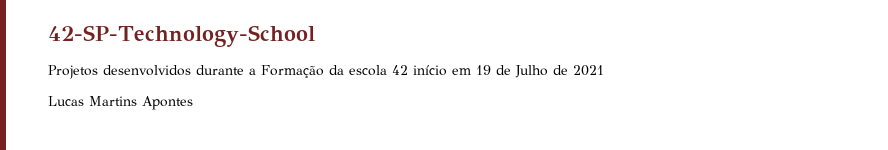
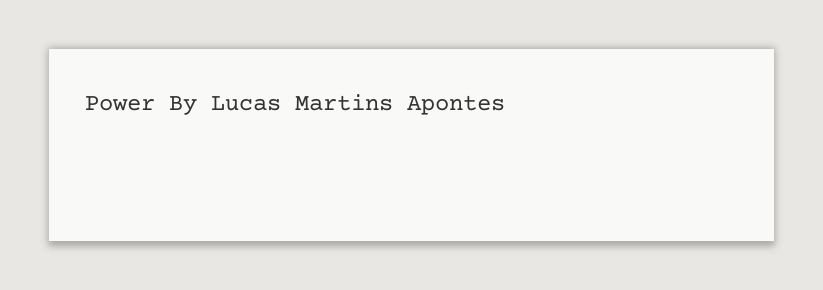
[48,25,315,47] [48,65,604,79] 42-SP-Technology-School // Projetos desenvolvidos durante a Formação da escola 42 início em 19 de Julho de 2021 // -> [85,96,197,115] Power By

